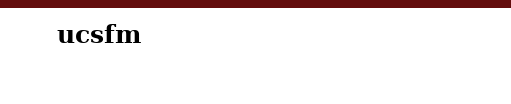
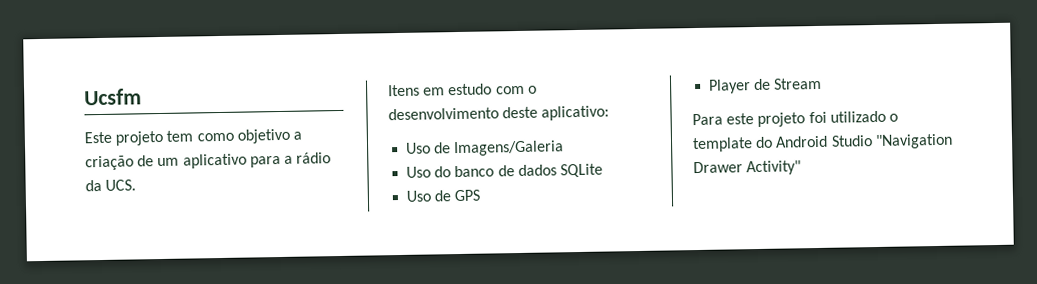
[57,24,141,43] ucsfm -> [84,88,142,106] [84,128,302,146] [85,152,332,171] [85,179,137,192] [388,83,537,97] [388,105,610,121] [405,140,565,157] [406,163,603,178] [406,189,481,202] [708,77,823,94] [692,110,898,127] [692,133,953,153] [693,160,802,176] Ucsfm // Este projeto tem como objetivo a criação de um aplicativo para a rádio da UCS. // Itens em estudo com o desenvolvimento deste aplicativo: // Uso de Imagens/Galeria // Uso do banco de dados SQLite // Uso de GPS // Player de Stream // Para este projeto foi utilizado o template do Android Studio "Navigation Drawer Activity"

